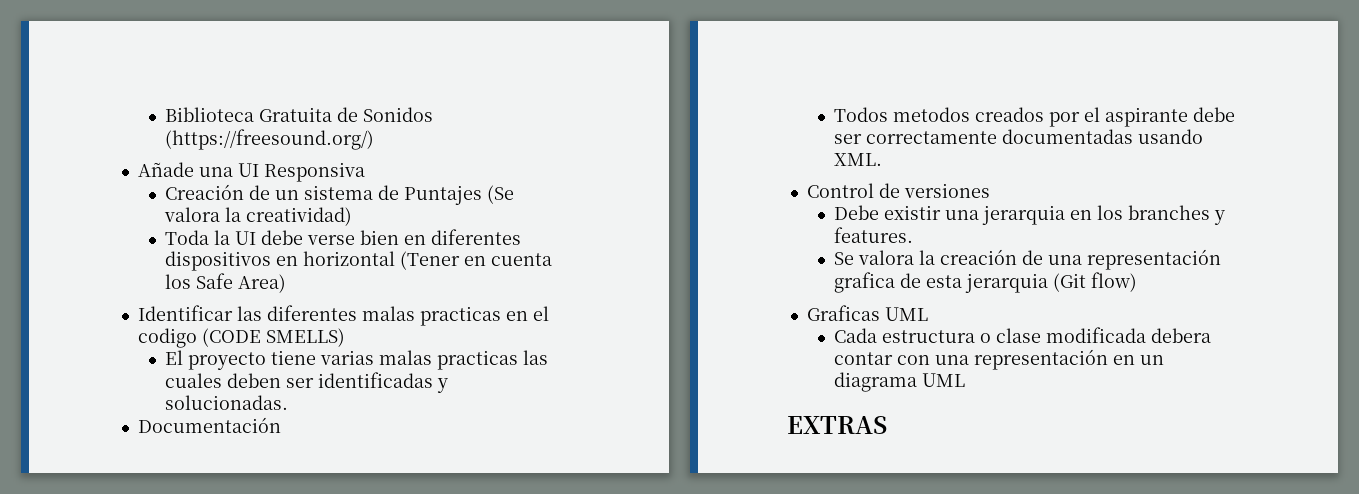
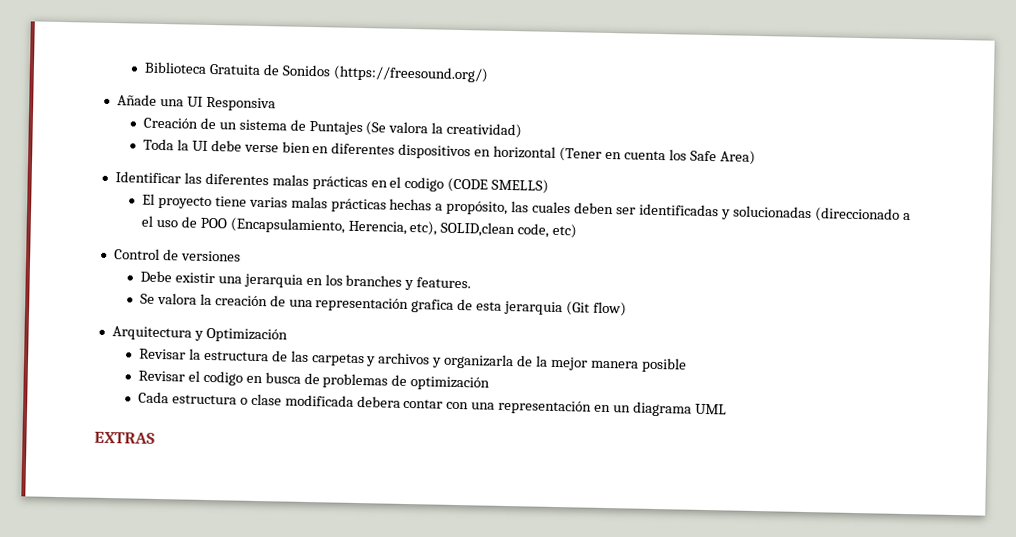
[419,306,501,326] practicas -> [311,176,368,191] prácticas
[436,350,518,370] practicas -> [330,198,509,215] prácticas hechas a propósito,
[164,395,288,410] [137,417,281,433] [833,107,1235,127] [833,129,1203,144] [833,153,882,166] solucionadas. // Documentación // Todos metodos creados por el aspirante debe ser correctamente documentadas usando XML. -> [732,205,911,223] [140,215,578,239] solucionadas (direccionado a el uso de POO (Encapsulamiento, Herencia, etc), SOLID,clean code, etc)
[806,305,928,321] Graficas UML -> [111,326,288,343] [138,348,687,373] [137,370,491,391] Arquitectura y Optimización // Revisar la estructura de las carpetas y archivos y organizarla de la mejor manera posible // Revisar el codigo en busca de problemas de optimización

